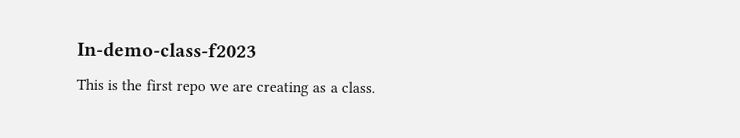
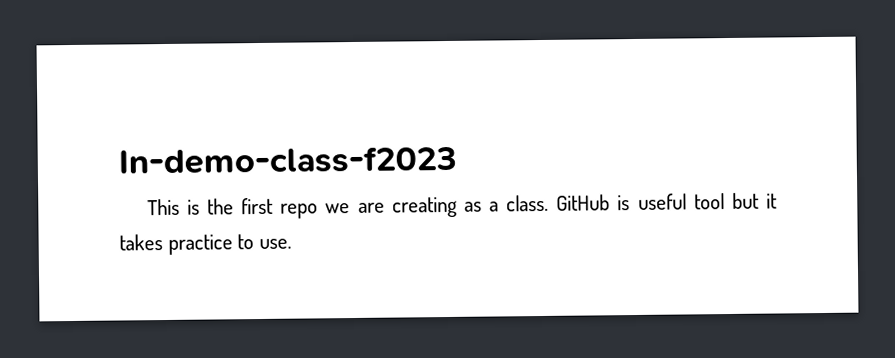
(375, 87) none -> [556,192,777,211] [119,234,292,255] GitHub is useful tool but it takes practice to use.

